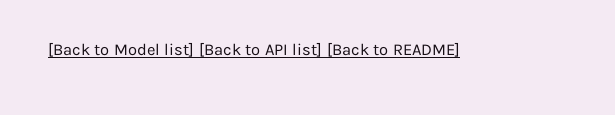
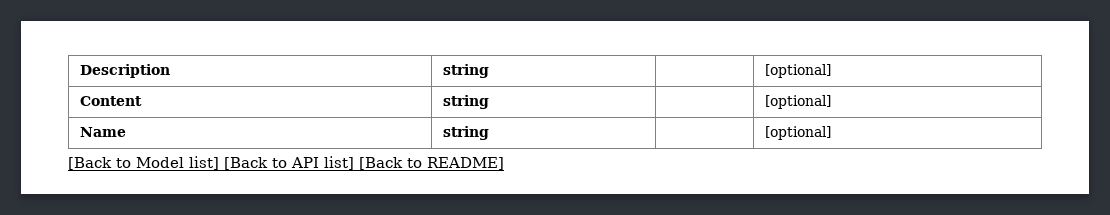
(48, 49) none -> [79,64,170,78] [442,64,489,78] [764,64,831,78] [79,96,142,106] [442,95,489,109] [764,95,831,109] [79,127,126,137] [442,126,489,140] [764,126,831,140] Description | string | | [optional] // Content | string | | [optional] // Name | string | | [optional] //

